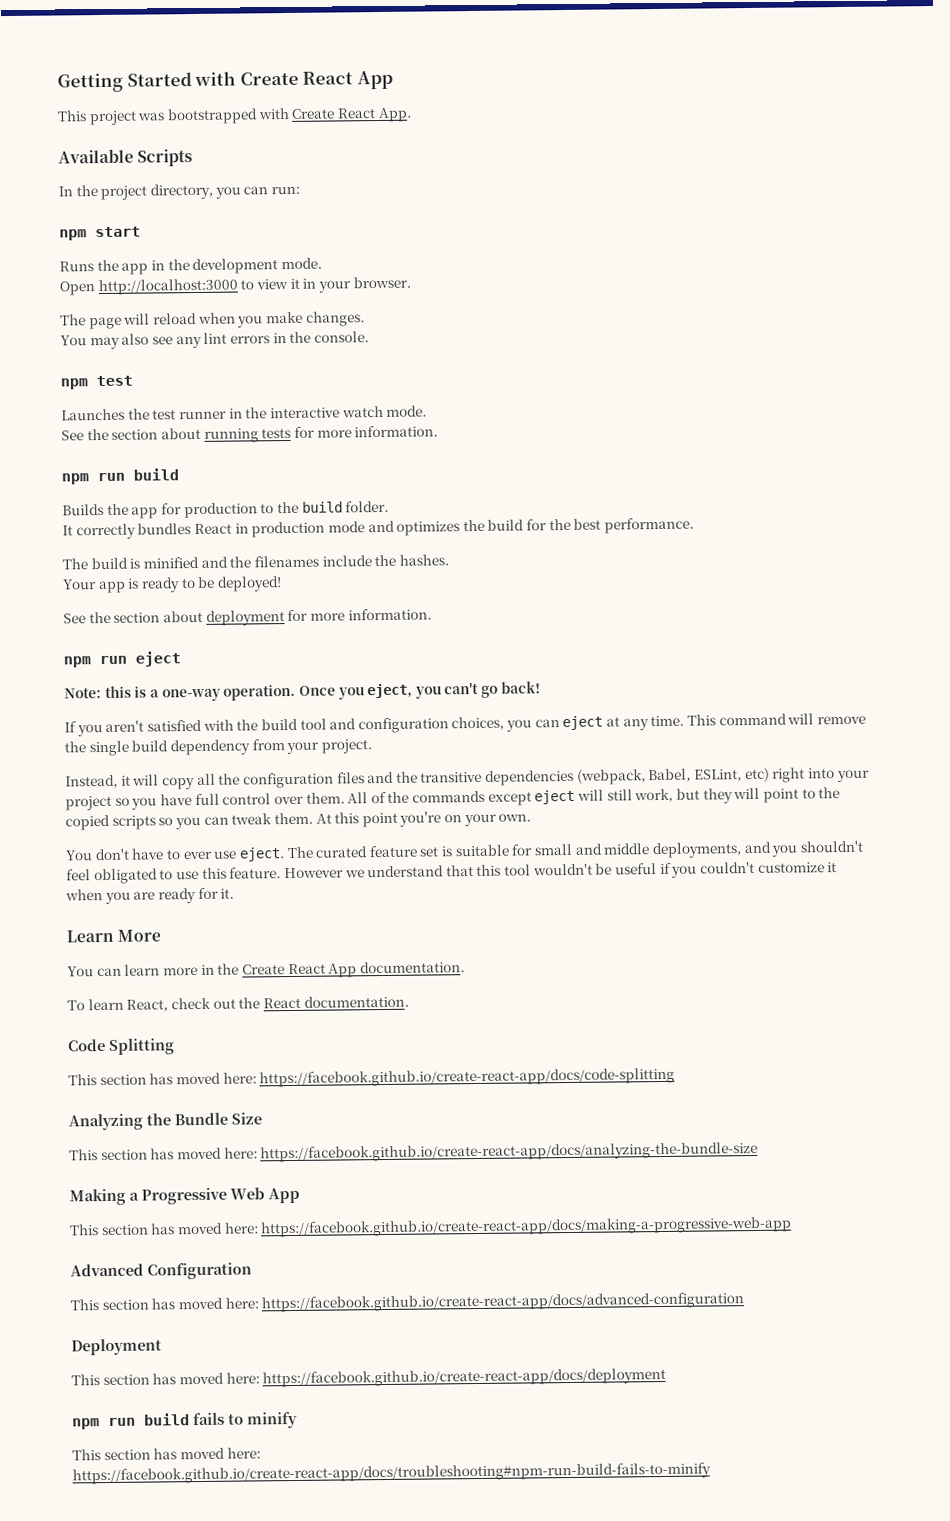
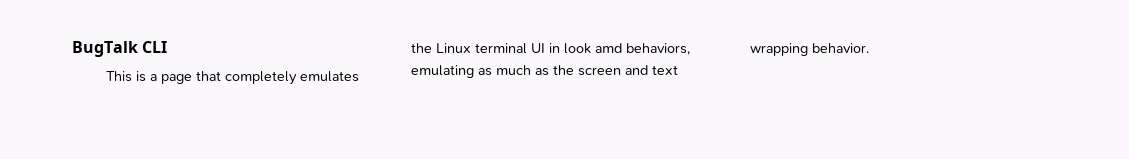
[57,70,393,93] [57,107,412,126] [58,148,194,167] [58,183,300,201] [59,226,141,241] [59,257,322,275] [59,276,411,296] [60,311,365,330] [60,331,369,350] [60,375,133,390] [61,405,428,421] [61,425,439,443] [61,468,179,485] [62,500,390,519] [62,517,695,540] [62,554,449,570] [63,576,282,594] [63,608,432,626] [63,651,181,668] [64,681,541,702] [64,713,866,737] [64,739,372,757] [65,767,870,790] [65,787,841,811] [65,811,532,831] [65,840,864,862] [66,861,838,885] [65,887,235,905] [66,929,162,943] [67,961,465,978] [67,995,409,1012] [67,1038,175,1055] [68,1067,676,1088] [68,1112,262,1131] [69,1141,759,1163] [69,1187,300,1206] [69,1216,793,1238] [70,1262,252,1280] [70,1292,745,1313] [71,1338,162,1356] [71,1367,667,1388] [72,1411,298,1430] [72,1447,261,1461] [72,1462,711,1485] Getting Started with Create React App // This project was bootstrapped with Create React App. // Available Scripts // In the project directory, you can run: // npm start // Runs the app in the development mode. // Open http://localhost:3000 to view it in your browser. // The page will reload when you make changes. // You may also see any lint errors in the console. // npm test // Launches the test runner in the interactive watch mode. // See the section about running tests for more information. // npm run build // Builds the app for production to the build folder. // It correctly bundles React in production mode and optimizes the build for the best performance. // The build is minified and the filenames include the hashes. // Your app is ready to be deployed! // See the section about deployment for more information. // npm run eject // Note: this is a one-way operation. Once you eject, you can't go back! // If you aren't satisfied with the build tool and configuration choices, you can eject at any time. This command will remove the single build dependency from your project. // Instead, it will copy all the configuration files and the transitive dependencies (webpack, Babel, ESLint, etc) right into your project so you have full control over them. All of the commands except eject will still work, but they will point to the copied scripts so you can tweak them. At this point you're on your own. // You don't have to ever use eject. The curated feature set is suitable for small and middle deployments, and you shouldn't feel obligated to use this feature. However we understand that this tool wouldn't be useful if you couldn't customize it when you are ready for it. // Learn More // You can learn more in the Create React App documentation. // To learn React, check out the React documentation. // Code Splitting // This section has moved here: https://facebook.github.io/create-react-app/docs/code-splitting // Analyzing the Bundle Size // This section has moved here: https://facebook.github.io/create-react-app/docs/analyzing-the-bundle-size // Making a Progressive Web App // This section has moved here: https://facebook.github.io/create-react-app/docs/making-a-progressive-web-app // Advanced Configuration // This section has moved here: https://facebook.github.io/create-react-app/docs/advanced-configuration // Deployment // This section has moved here: https://facebook.github.io/create-react-app/docs/deployment // npm run build fails to minify // This section has moved here: https://facebook.github.io/create-react-app/docs/troubleshooting#npm-run-build-fails-to-minify -> [72,41,168,57] [105,71,359,85] [411,43,690,55] [411,65,678,78] [750,43,869,56] BugTalk CLI // This is a page that completely emulates the Linux terminal UI in look amd behaviors, emulating as much as the screen and text wrapping behavior.

